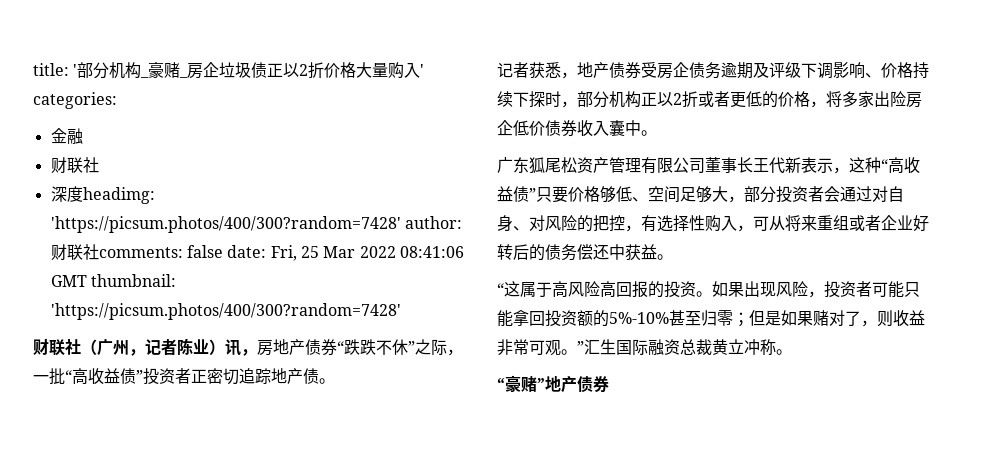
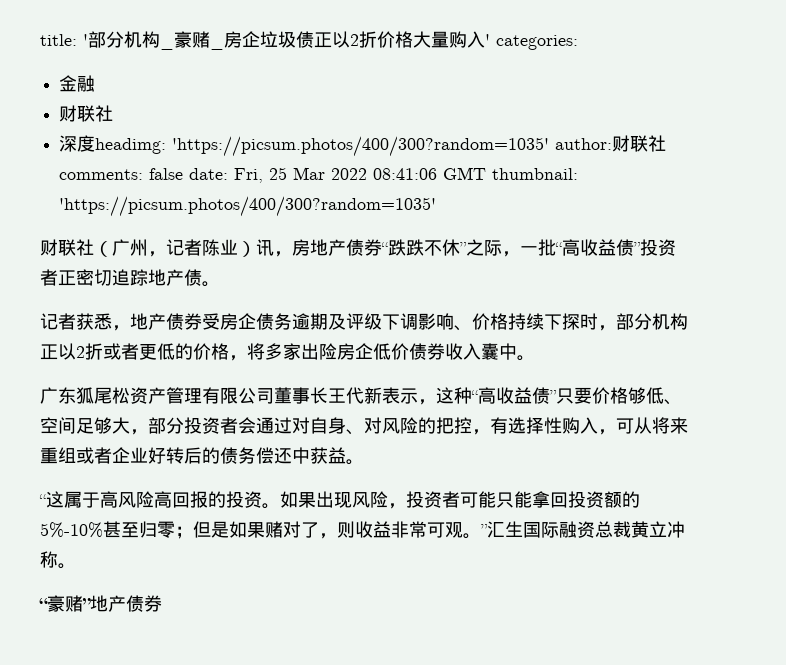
[50,216,401,233] 'https://picsum.photos/400/300?random=7428' -> [172,136,550,157] 'https://picsum.photos/400/300?random=1035'
[50,303,401,320] 'https://picsum.photos/400/300?random=7428' -> [59,196,437,217] 'https://picsum.photos/400/300?random=1035'

